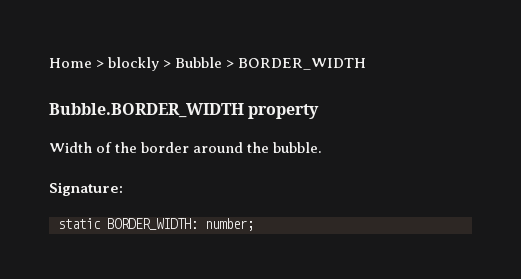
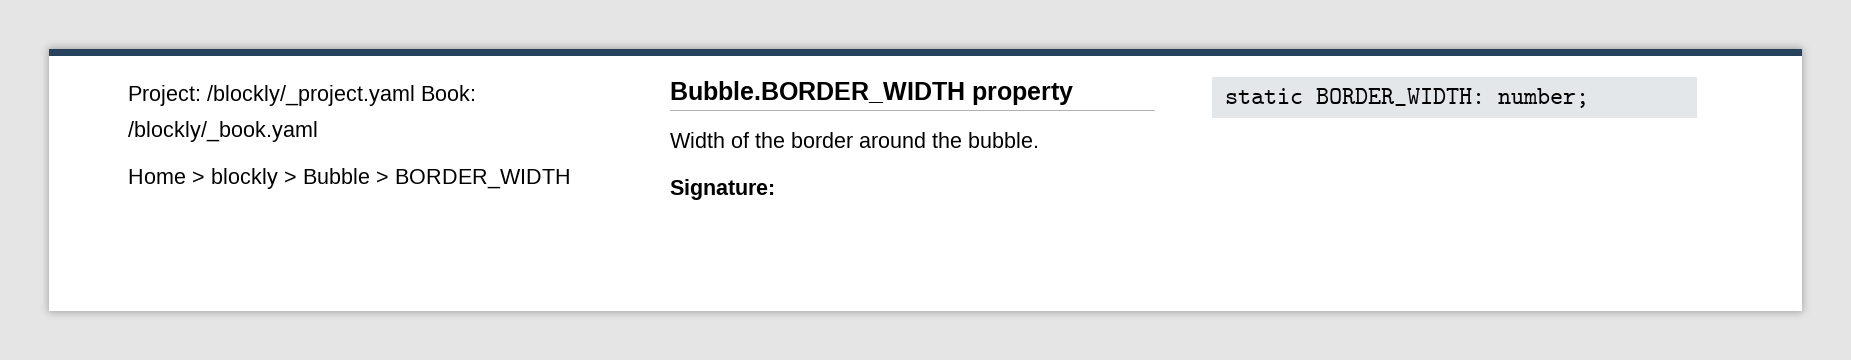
(49, 63) none -> [128,85,476,106] [128,121,318,142] Project: /blockly/_project.yaml Book: /blockly/_book.yaml //

